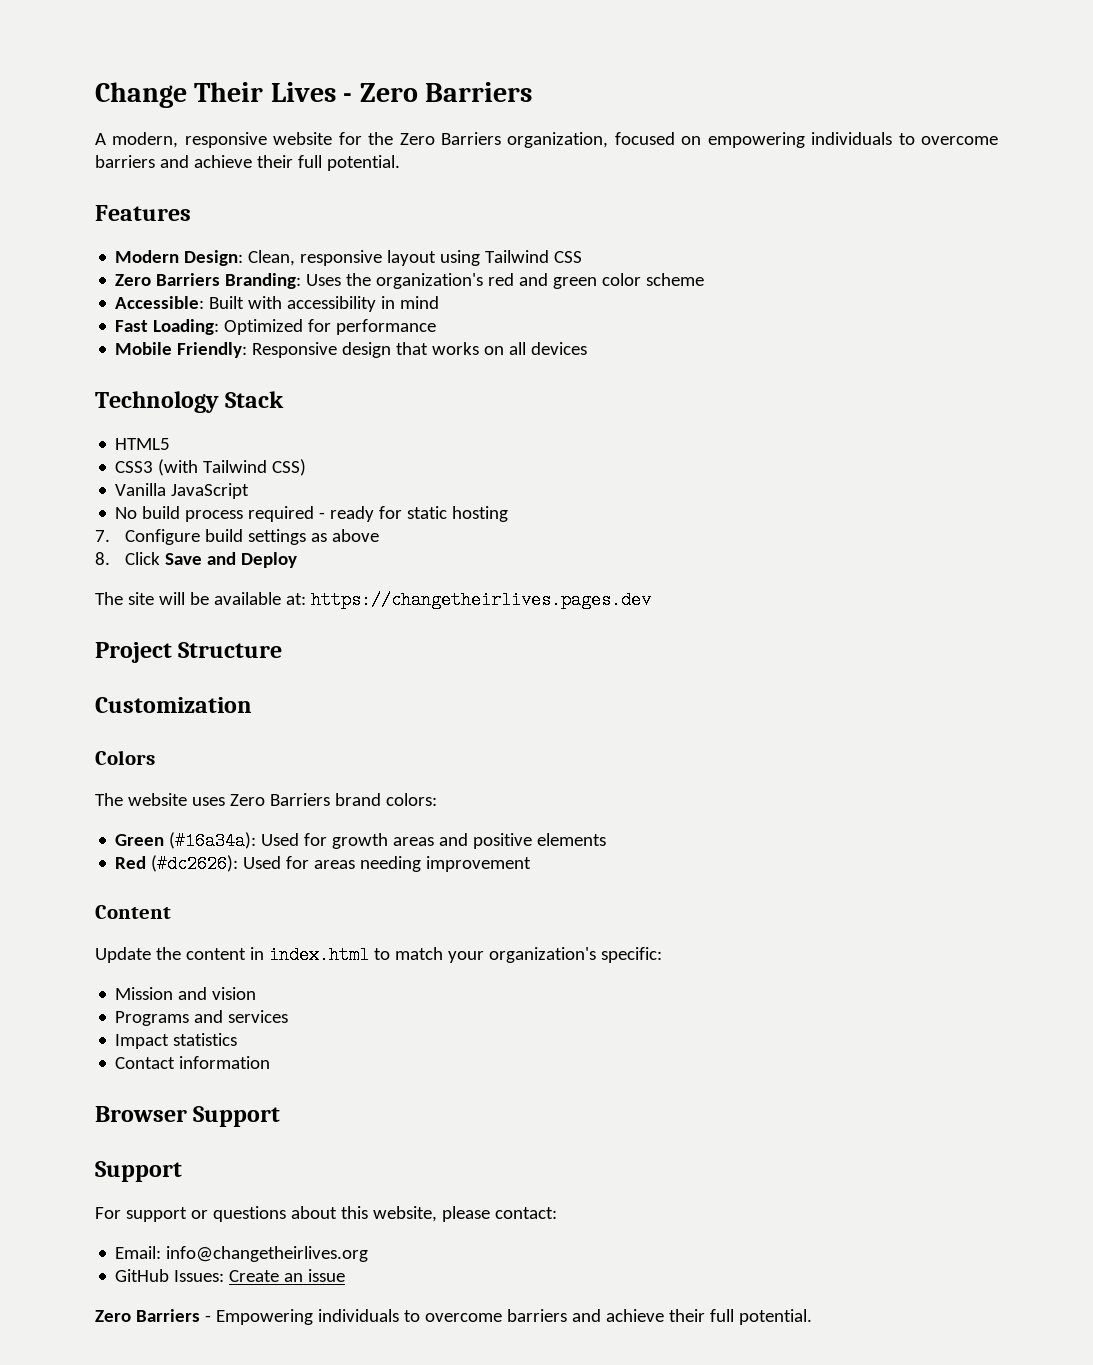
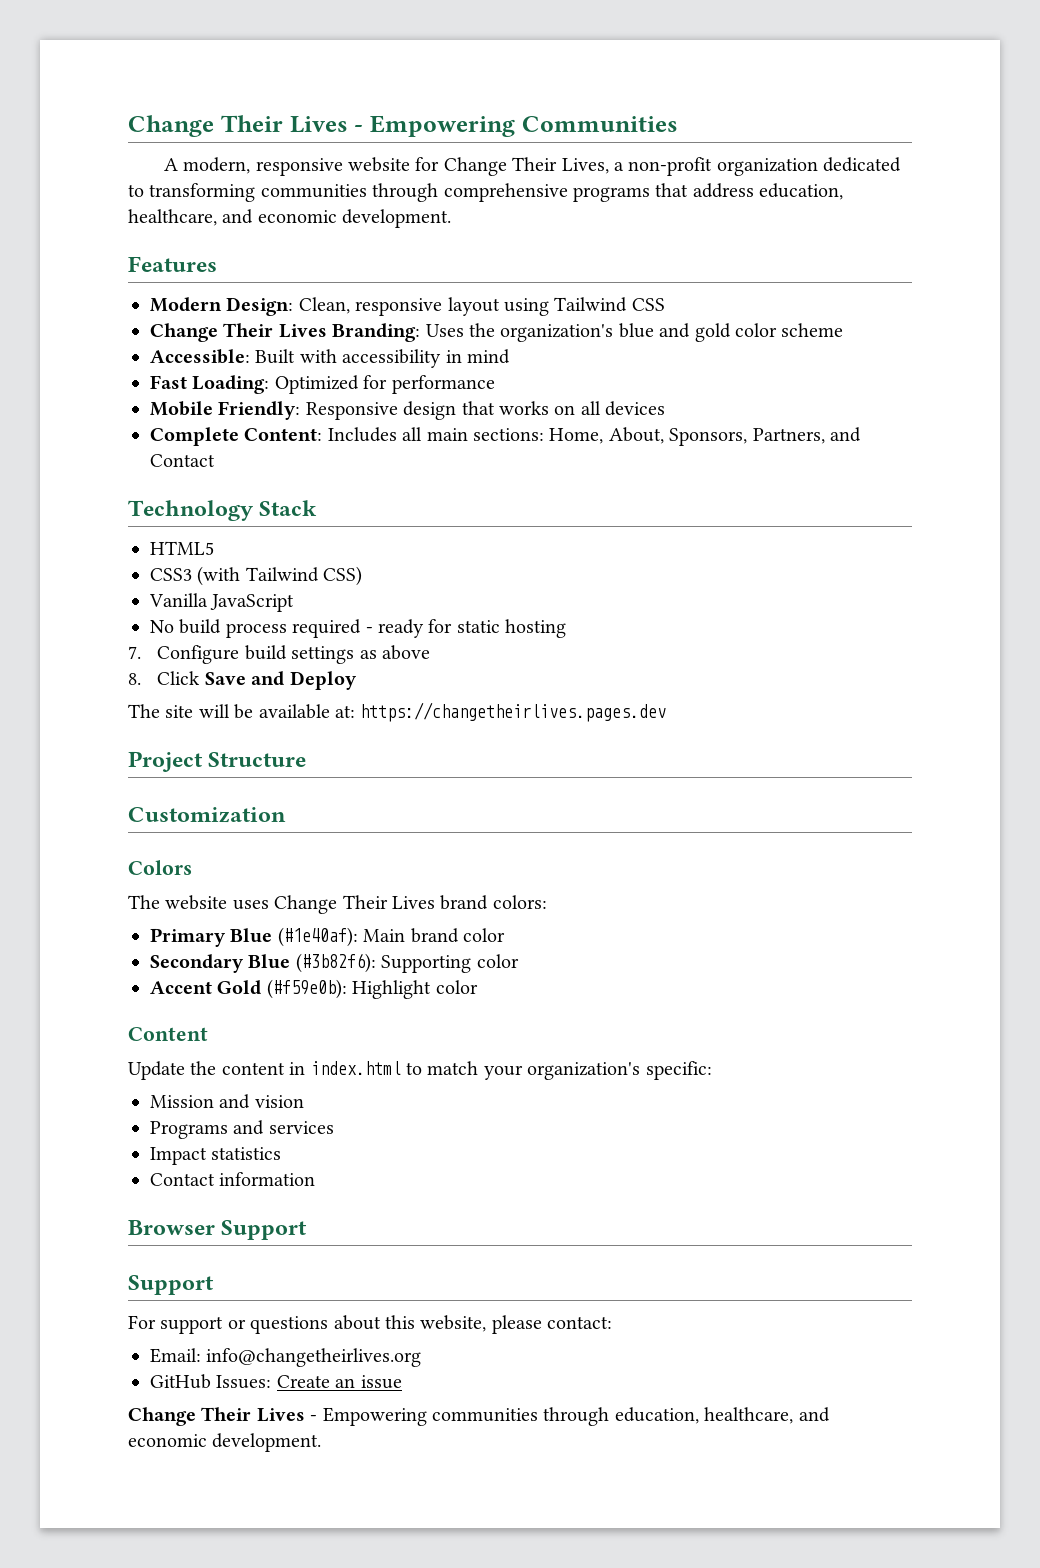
[95,82,533,108] Change Their Lives - Zero Barriers -> [128,115,678,137] Change Their Lives - Empowering Communities
[368,132,999,148] [95,155,400,171] the Zero Barriers organization, focused on empowering individuals to overcome barriers and achieve their full potential. -> [443,157,902,176] [128,183,844,202] [128,209,452,228] Change Their Lives, a non-profit organization dedicated to transforming communities through comprehensive programs that address education, healthcare, and economic development.
[115,273,221,286] Zero Barriers -> [150,323,327,342] Change Their Lives
[488,273,598,289] red and green -> [618,323,731,342] blue and gold
(588, 348) none -> [150,427,861,446] [150,454,215,467] // Complete Content: Includes all main sections: Home, About, Sponsors, Partners, and Contact
[229,793,330,806] Zero Barriers -> [274,895,435,914] Change Their Lives
[115,832,607,850] [115,855,532,873] Green (#16a34a): Used for growth areas and positive elements // Red (#dc2626): Used for areas needing improvement -> [150,927,505,947] [150,953,519,973] [150,979,478,999] Primary Blue (#1e40af): Main brand color // Secondary Blue (#3b82f6): Supporting color // Accent Gold (#f59e0b): Highlight color
[95,1309,812,1325] Zero Barriers - Empowering individuals to overcome barriers and achieve their full potential. -> [128,1407,830,1426] [128,1433,322,1452] Change Their Lives - Empowering communities through education, healthcare, and economic development.

